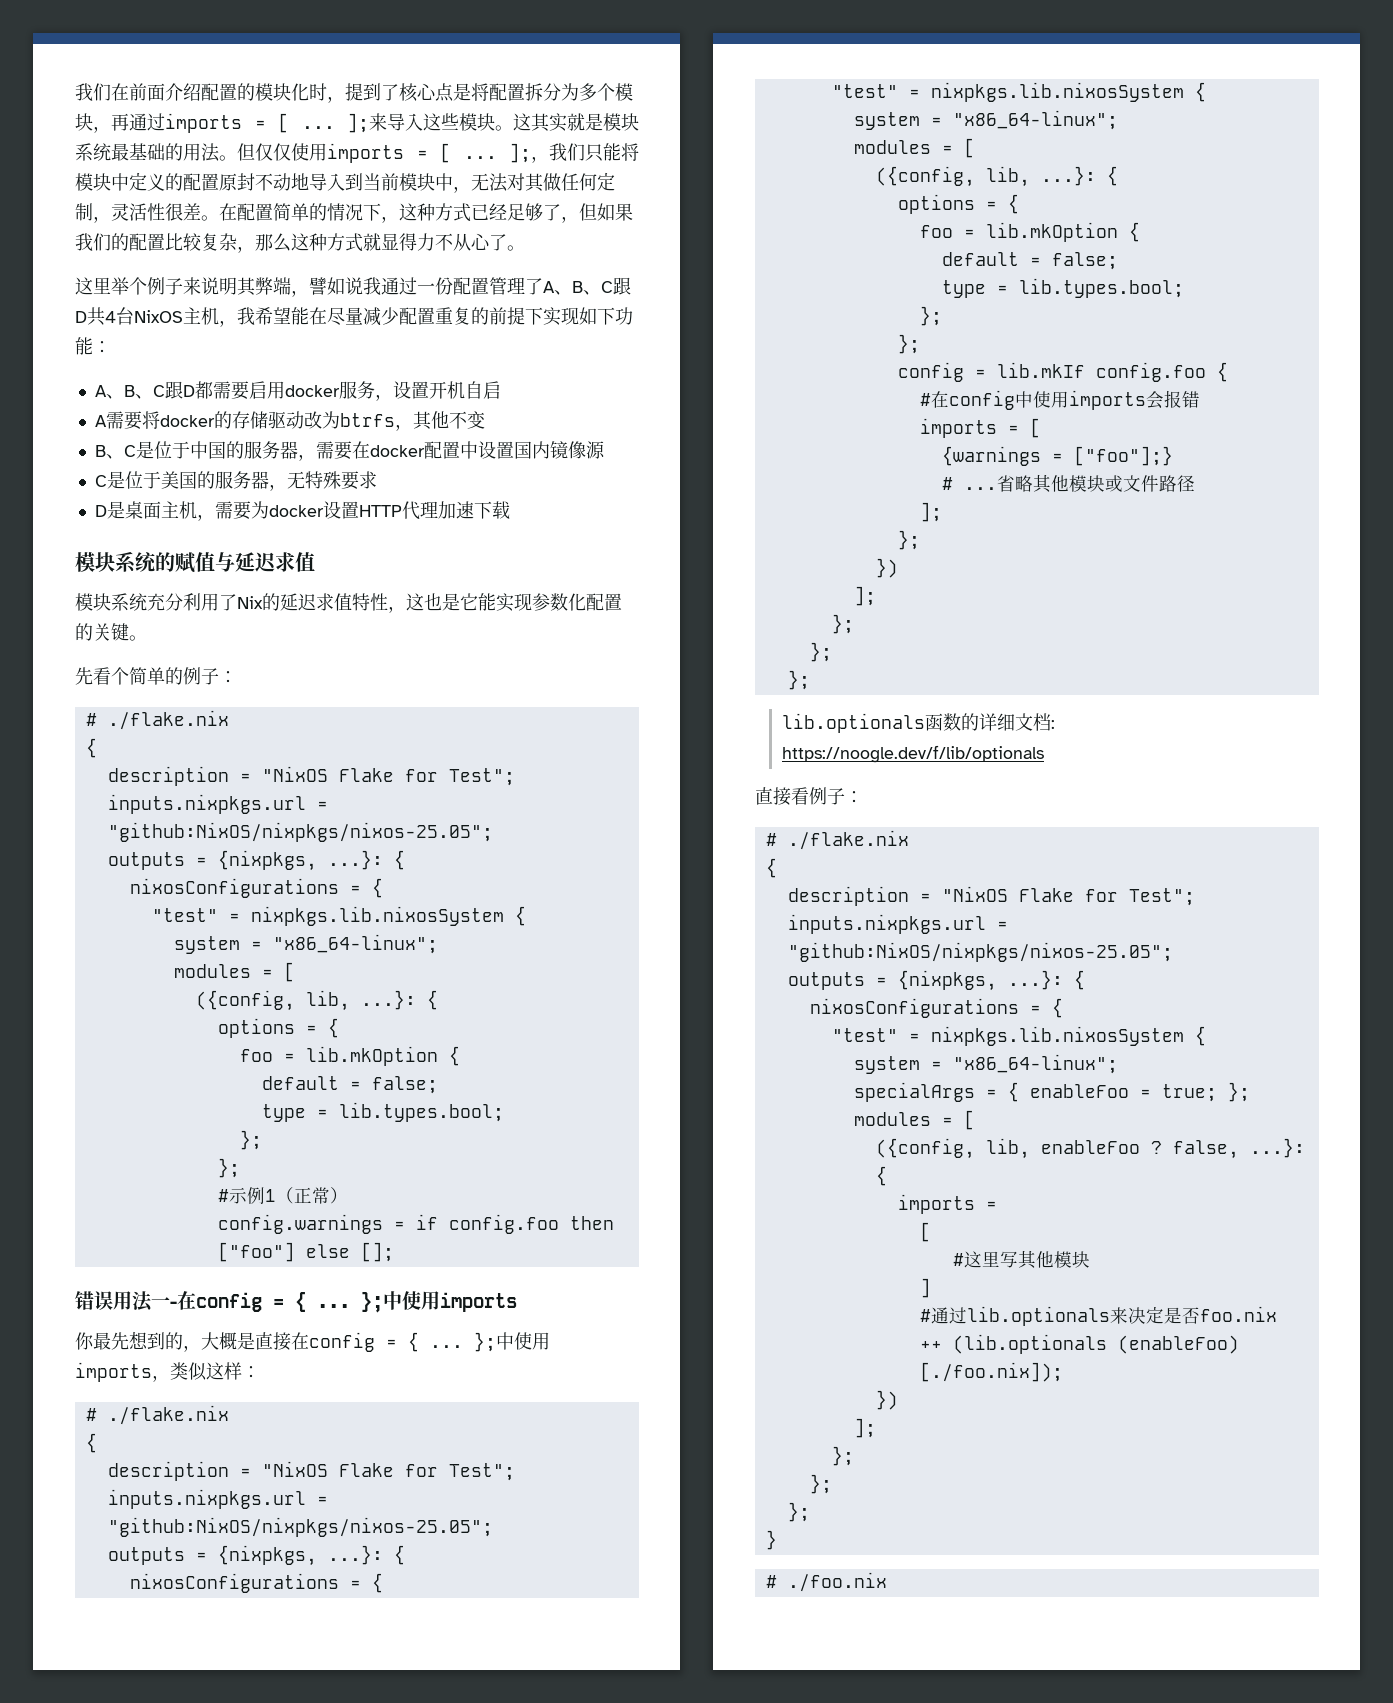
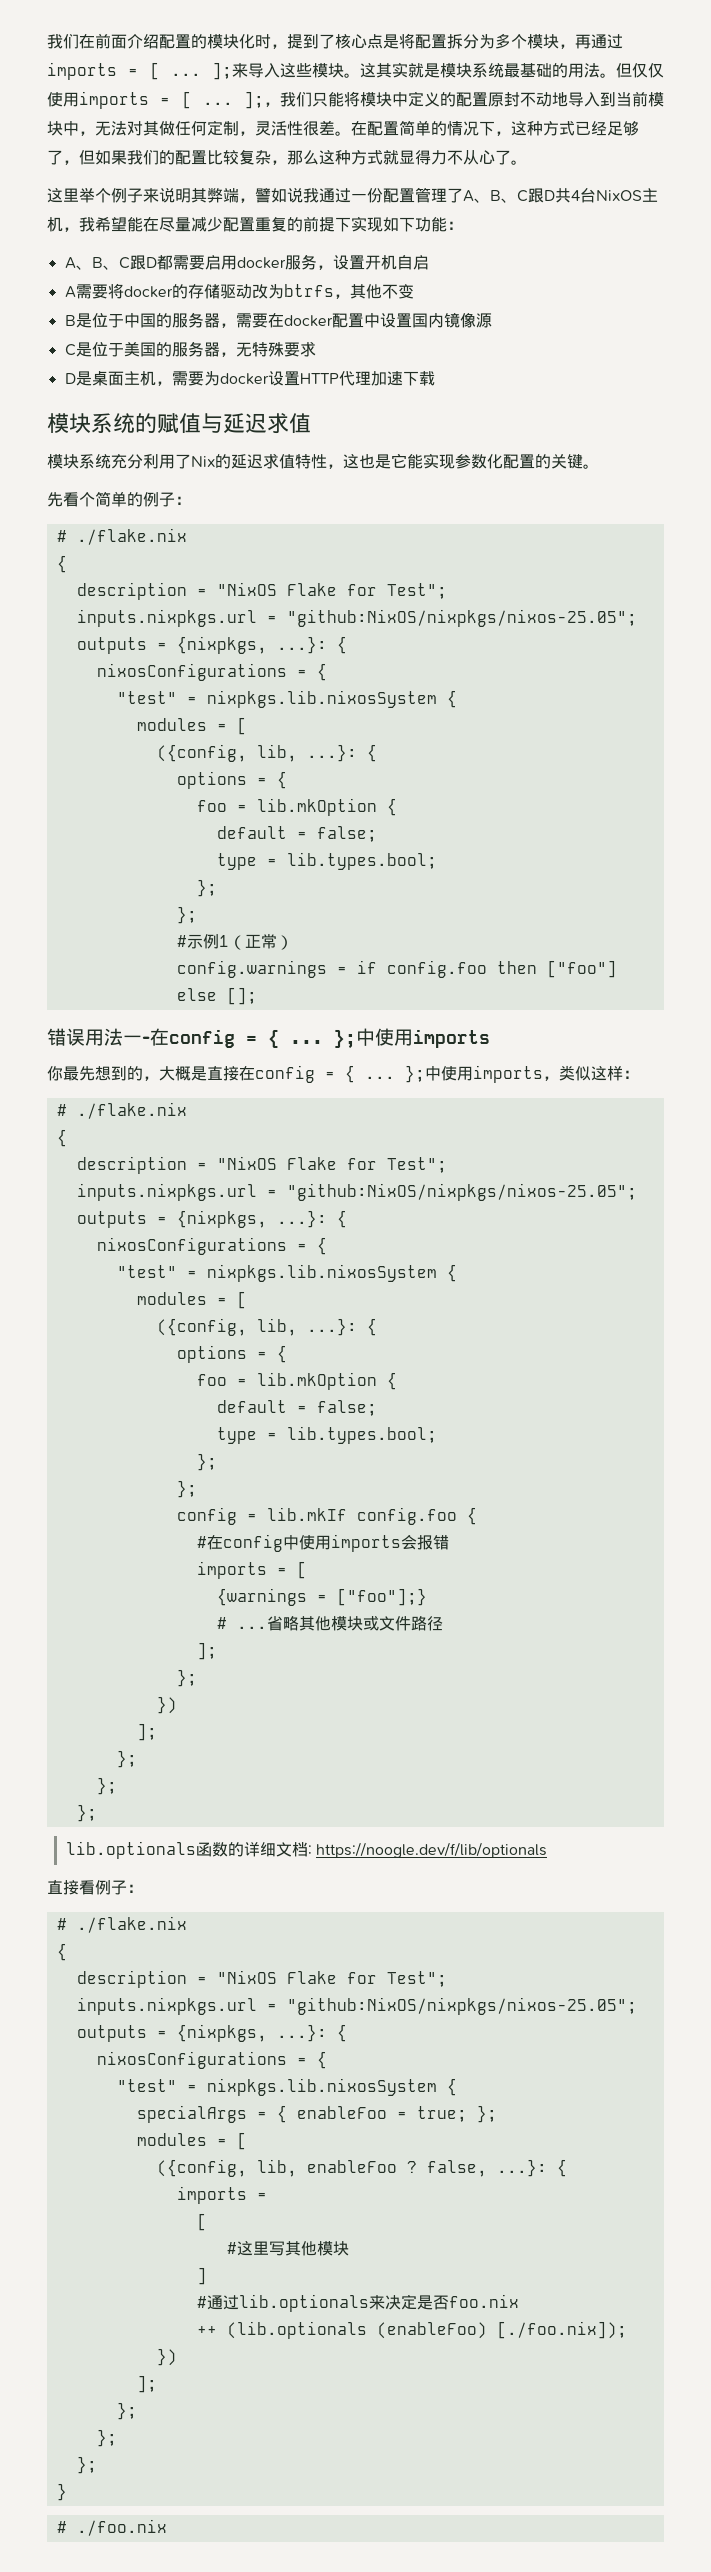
[105,445,136,459] 、C -> (76, 320) none
[173,934,438,954] // system = "x86_64-linux"; -> (457, 699) none
[853,110,1118,130] // system = "x86_64-linux"; -> (457, 1273) none
[853,1054,1118,1074] // system = "x86_64-linux"; -> (457, 2087) none

